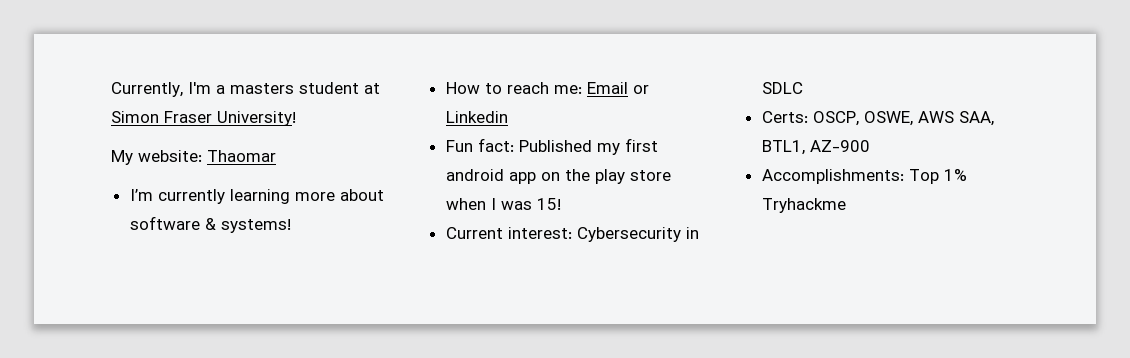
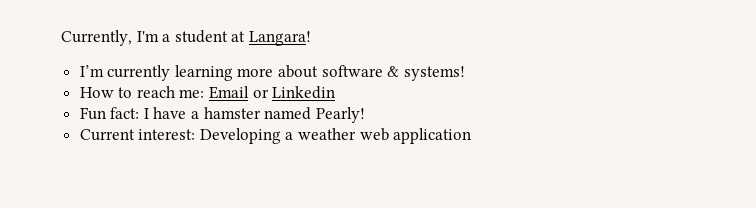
[230,83,294,94] masters -> (171, 38) none
[111,111,296,126] [111,150,276,165] Simon Fraser University! // My website: Thaomar -> [248,31,311,46] Langara!
[518,138,658,155] [445,169,671,184] [445,198,561,210] [445,227,699,242] [761,82,803,94] [761,111,994,126] [761,140,870,155] [761,169,967,184] [761,198,846,213] Published my first android app on the play store when I was 15! // Current interest: Cybersecurity in SDLC // Certs: OSCP, OSWE, AWS SAA, BTL1, AZ-900 // Accomplishments: Top 1% Tryhackme -> [143,107,365,123] [79,128,472,144] I have a hamster named Pearly! // Current interest: Developing a weather web application

